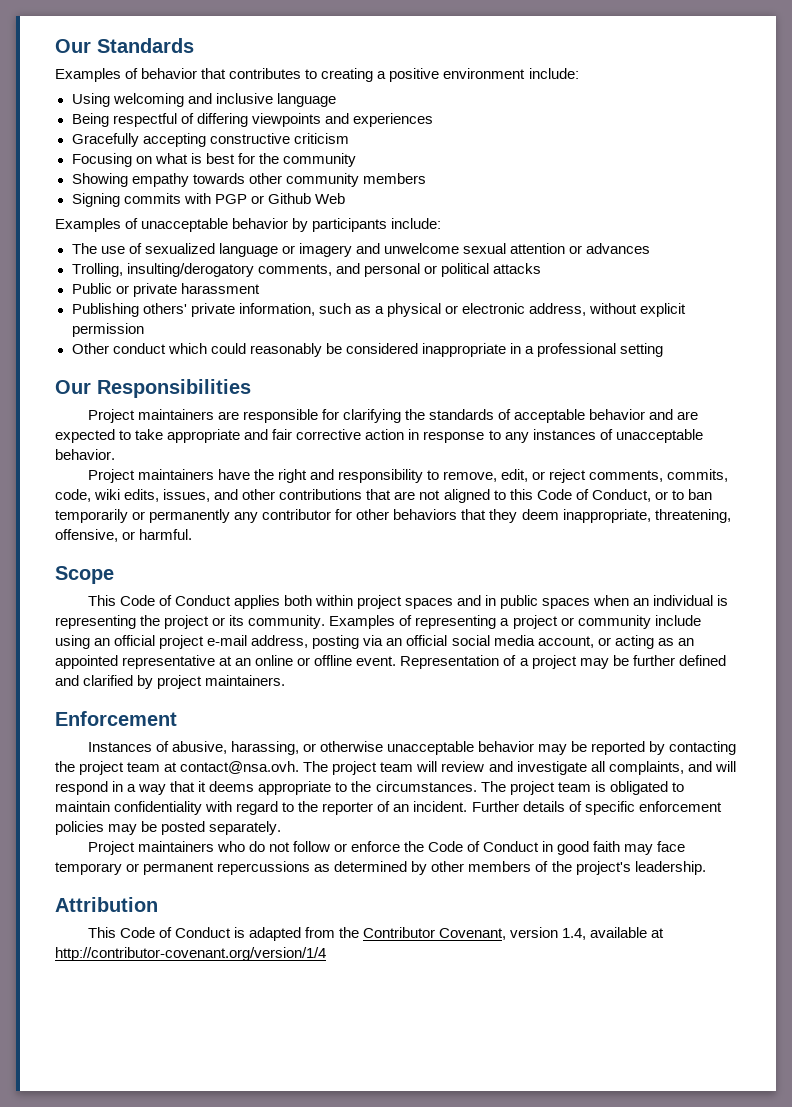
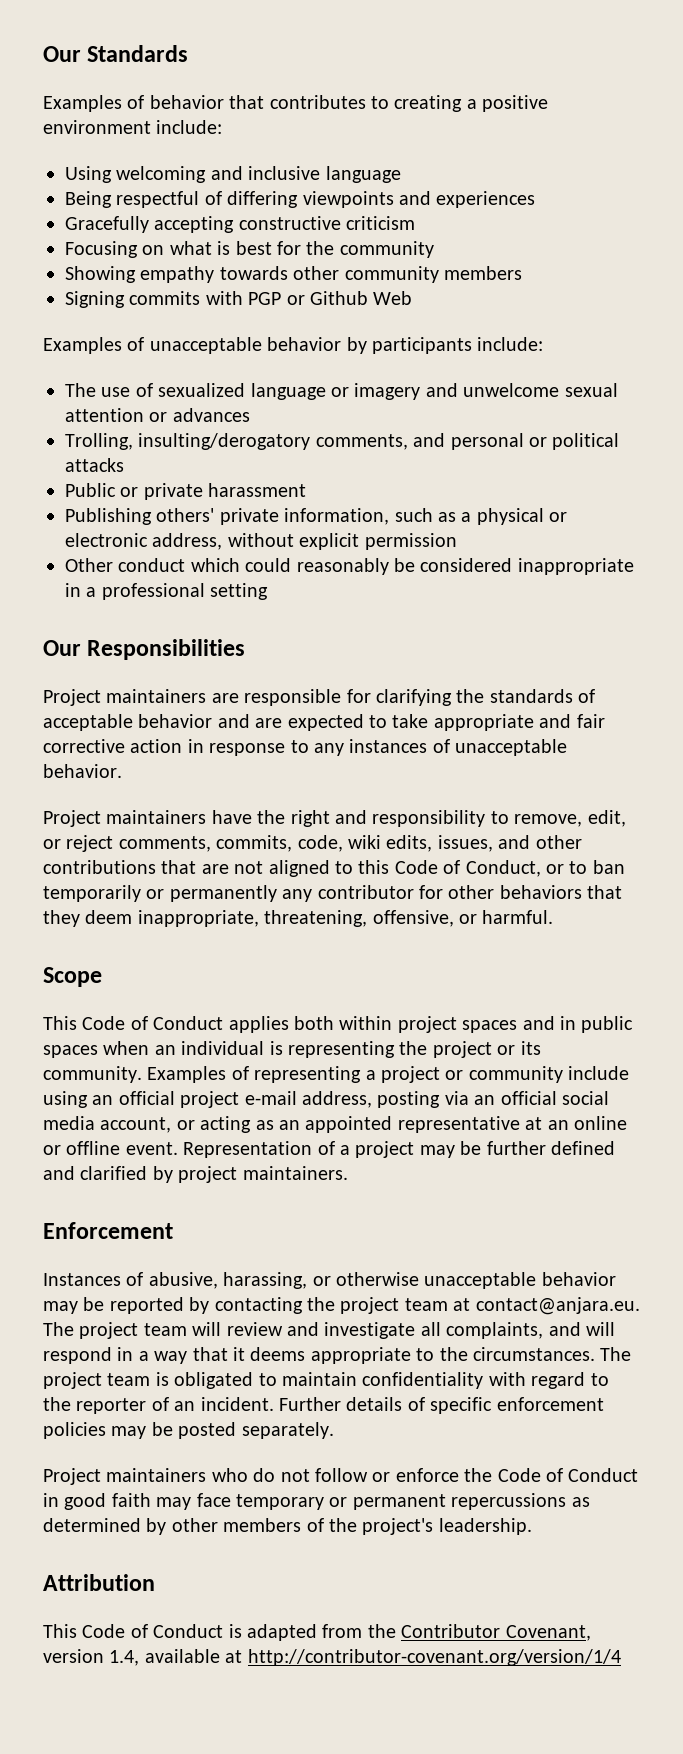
[180,761,300,774] contact@nsa.ovh. -> [475,1297,640,1315] contact@anjara.eu.

